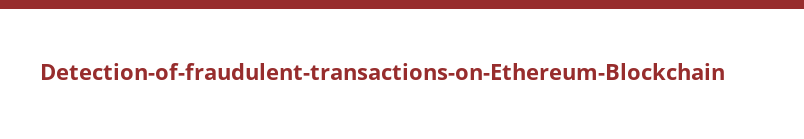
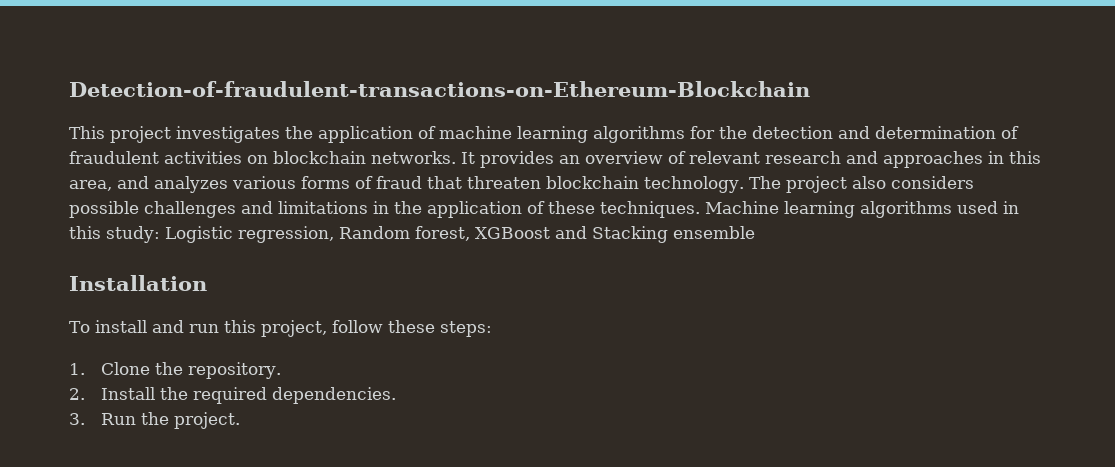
(725, 71) none -> [69,126,1019,143] [69,151,1041,168] [69,176,974,193] [69,201,1019,218] [69,226,755,243] [69,275,207,291] [69,320,492,337] [69,362,281,379] [69,387,396,404] [69,412,240,429] // This project investigates the application of machine learning algorithms for the detection and determination of fraudulent activities on blockchain networks. It provides an overview of relevant research and approaches in this area, and analyzes various forms of fraud that threaten blockchain technology. The project also considers possible challenges and limitations in the application of these techniques. Machine learning algorithms used in this study: Logistic regression, Random forest, XGBoost and Stacking ensemble // Installation // To install and run this project, follow these steps: // 1. Clone the repository. // 2. Install the required dependencies. // 3. Run the project.

